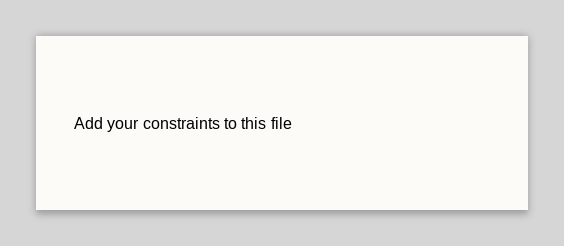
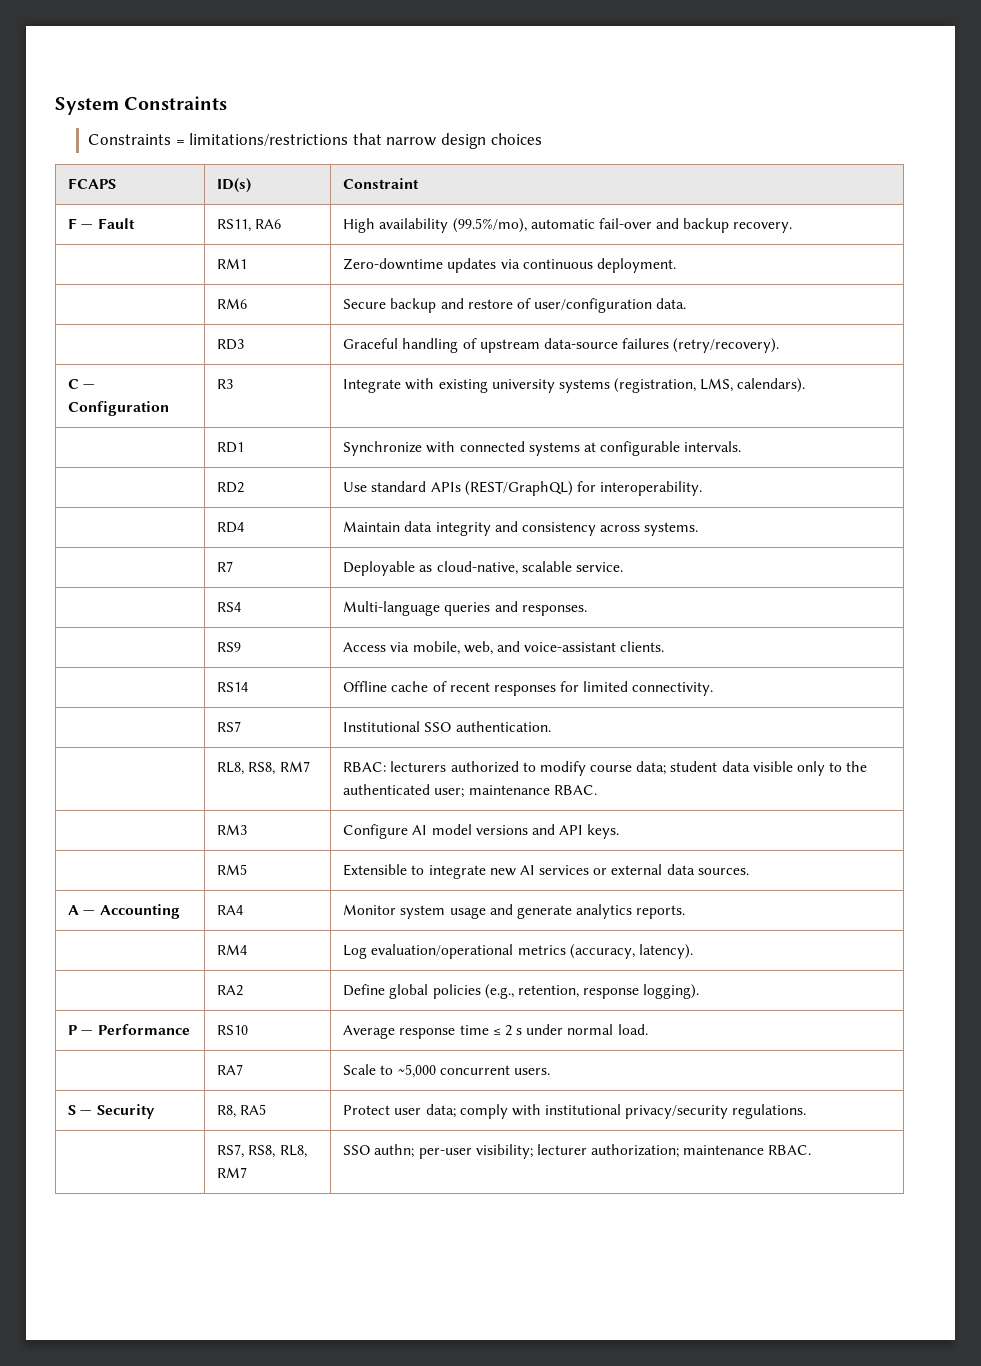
[74,117,292,132] Add your constraints to this file -> [55,96,228,115] [87,133,542,149] [68,178,117,189] [217,178,252,193] [343,178,420,189] [68,218,135,229] [217,219,282,232] [343,218,793,233] [217,258,248,269] [343,258,676,273] [217,298,248,309] [343,298,687,313] [217,339,245,350] [343,338,780,353] [68,379,96,389] [68,401,170,416] [217,379,234,389] [343,378,806,393] [217,442,245,453] [343,441,742,456] [217,482,245,493] [343,481,703,496] [217,522,245,533] [343,521,699,536] [217,561,234,572] [343,561,623,576] [217,602,242,612] [343,601,587,616] [217,642,242,652] [343,641,665,655] [217,682,249,692] [343,681,714,696] [217,721,242,732] [343,721,551,732] [217,761,310,775] [343,761,868,776] [343,784,597,798] [217,824,248,835] [343,824,620,839] [217,864,248,875] [343,864,749,879] [68,904,180,919] [217,905,244,915] [343,904,686,919] [217,944,248,955] [343,944,693,959] [217,985,244,996] [343,984,700,999] [68,1024,190,1035] [217,1025,249,1035] [343,1024,648,1039] [217,1064,244,1075] [343,1064,550,1078] [68,1104,155,1119] [217,1104,267,1118] [343,1104,807,1119] [217,1144,307,1158] [217,1167,248,1178] [343,1144,812,1159] System Constraints // Constraints = limitations/restrictions that narrow design choices // FCAPS | ID(s) | Constraint // F — Fault | RS11, RA6 | High availability (99.5%/mo), automatic fail-over and backup recovery. // | RM1 | Zero-downtime updates via continuous deployment. // | RM6 | Secure backup and restore of user/configuration data. // | RD3 | Graceful handling of upstream data-source failures (retry/recovery). // C — Configuration | R3 | Integrate with existing university systems (registration, LMS, calendars). // | RD1 | Synchronize with connected systems at configurable intervals. // | RD2 | Use standard APIs (REST/GraphQL) for interoperability. // | RD4 | Maintain data integrity and consistency across systems. // | R7 | Deployable as cloud-native, scalable service. // | RS4 | Multi-language queries and responses. // | RS9 | Access via mobile, web, and voice-assistant clients. // | RS14 | Offline cache of recent responses for limited connectivity. // | RS7 | Institutional SSO authentication. // | RL8, RS8, RM7 | RBAC: lecturers authorized to modify course data; student data visible only to the authenticated user; maintenance RBAC. // | RM3 | Configure AI model versions and API keys. // | RM5 | Extensible to integrate new AI services or external data sources. // A — Accounting | RA4 | Monitor system usage and generate analytics reports. // | RM4 | Log evaluation/operational metrics (accuracy, latency). // | RA2 | Define global policies (e.g., retention, response logging). // P — Performance | RS10 | Average response time ≤ 2 s under normal load. // | RA7 | Scale to ~5,000 concurrent users. // S — Security | R8, RA5 | Protect user data; comply with institutional privacy/security regulations. // | RS7, RS8, RL8, RM7 | SSO authn; per-user visibility; lecturer authorization; maintenance RBAC.

